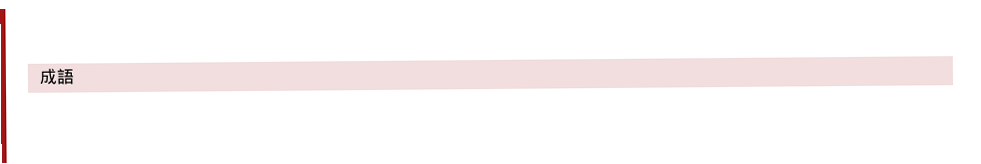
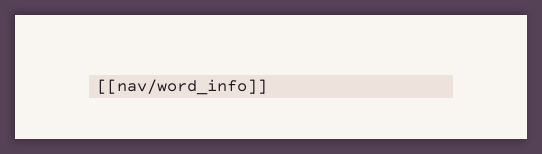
[38,68,75,85] 成語 -> [97,79,268,95] [[nav/word_info]]

